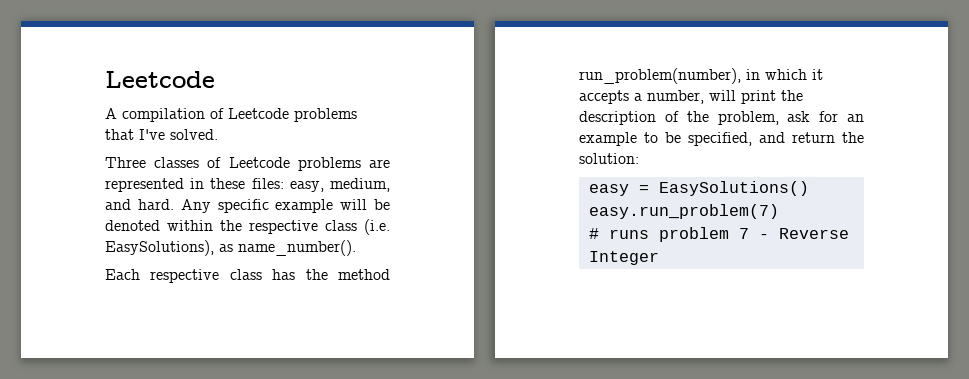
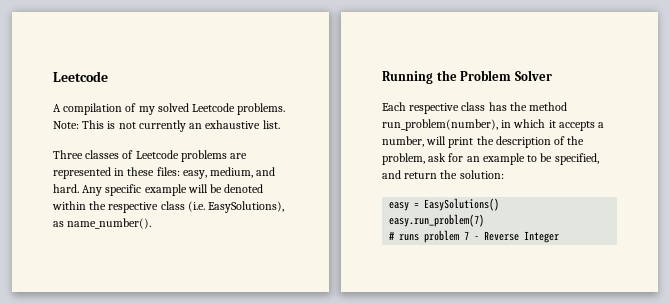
[228,108,357,122] [105,129,218,140] Leetcode problems that I've solved. -> [138,103,286,115] [53,120,280,132] my solved Leetcode problems. Note: This is not currently an exhaustive list.
(356, 248) none -> [382,70,552,84] // Running the Problem Solver

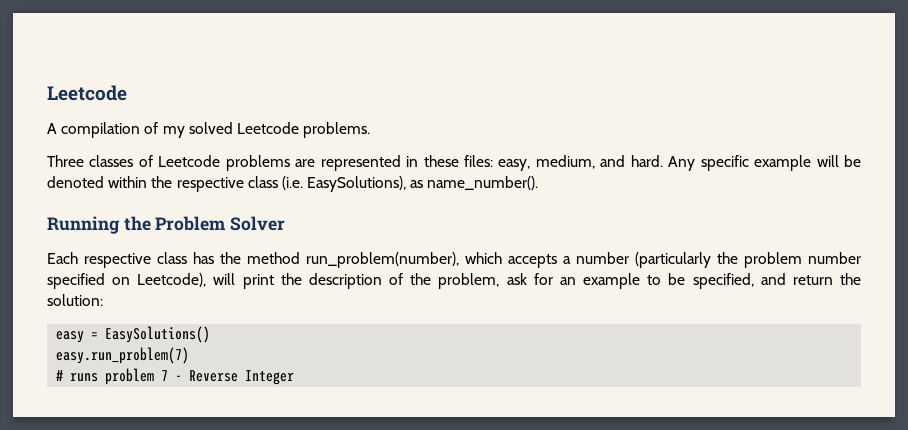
[53,120,280,132] Note: This is not currently an exhaustive list. -> (371, 130) none
[501,119,605,131] [382,136,424,147] in which it accepts a number, -> [465,252,861,268] [47,273,207,289] which accepts a number (particularly the problem number specified on Leetcode),

